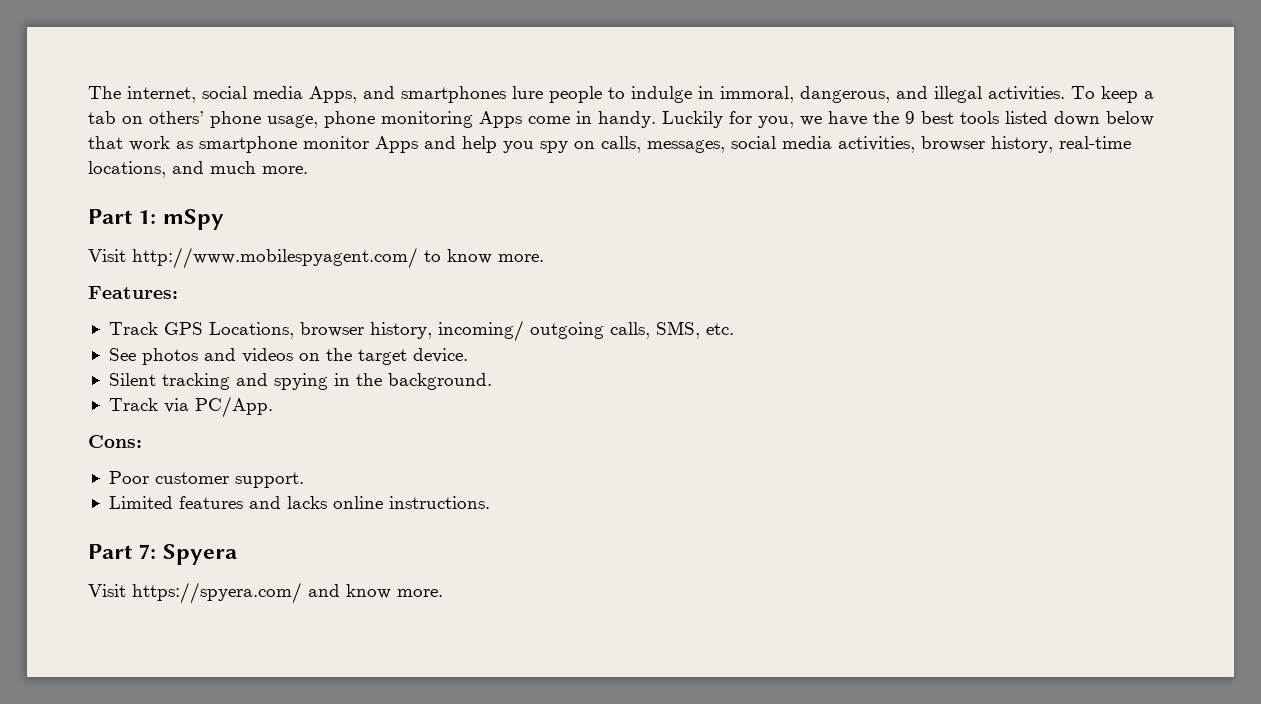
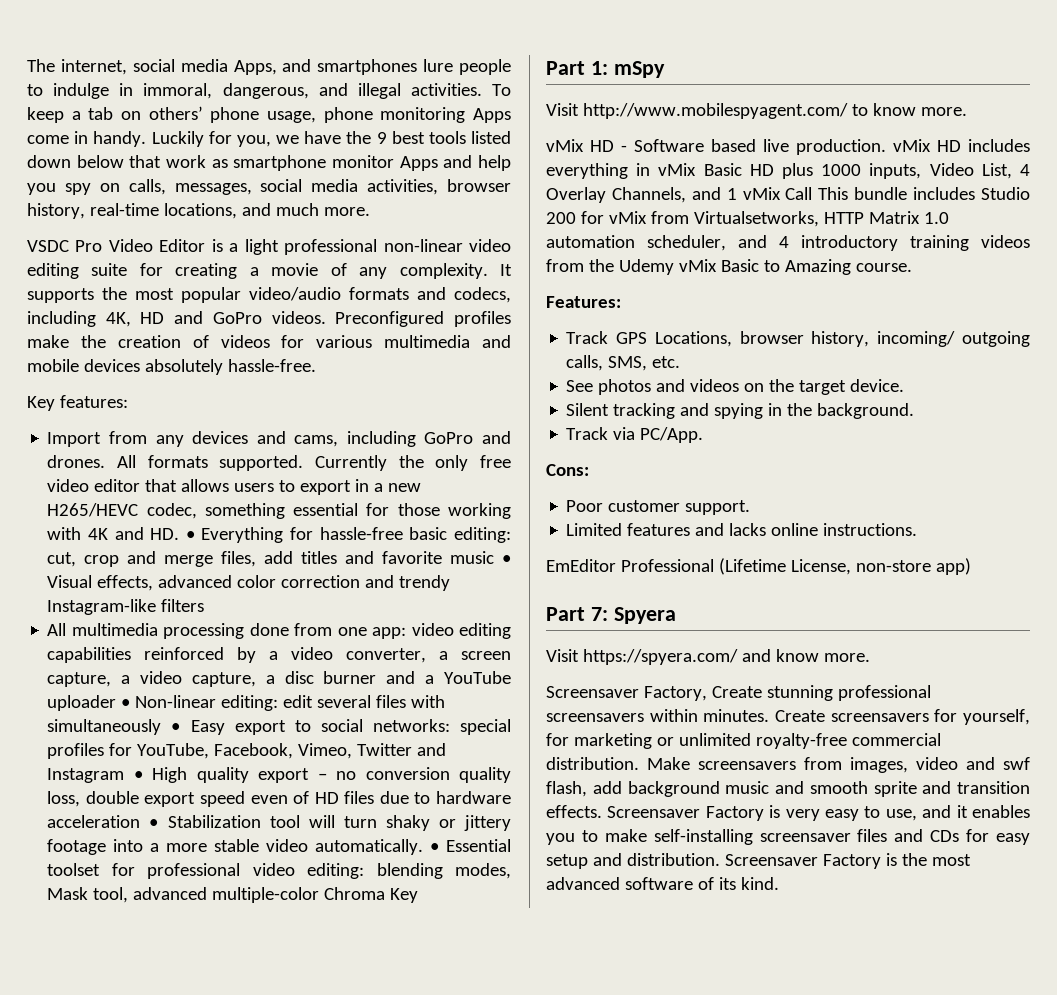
(308, 170) none -> [27,239,512,255] [27,263,513,279] [27,287,511,303] [27,311,512,327] [27,335,511,348] [27,359,316,375] [27,395,128,411] [47,431,512,447] [47,455,511,471] [47,479,422,495] [47,503,511,519] [47,527,512,543] [47,551,511,567] [47,575,451,591] [47,599,205,615] [47,623,512,639] [47,647,511,663] [47,671,512,687] [47,695,446,711] [47,719,512,735] [47,743,447,759] [47,767,512,783] [47,791,511,807] [47,815,512,831] [47,839,512,855] [47,863,511,879] [47,887,419,903] // VSDC Pro Video Editor is a light professional non-linear video editing suite for creating a movie of any complexity. It supports the most popular video/audio formats and codecs, including 4K, HD and GoPro videos. Preconfigured profiles make the creation of videos for various multimedia and mobile devices absolutely hassle-free. // Key features: // Import from any devices and cams, including GoPro and drones. All formats supported. Сurrently the only free video editor that allows users to export in a new H265/HEVC codec, something essential for those working with 4K and HD. • Everything for hassle-free basic editing: cut, crop and merge files, add titles and favorite music • Visual effects, advanced color correction and trendy Instagram-like filters // All multimedia processing done from one app: video editing capabilities reinforced by a video converter, a screen capture, a video capture, a disc burner and a YouTube uploader • Non-linear editing: edit several files with simultaneously • Easy export to social networks: special profiles for YouTube, Facebook, Vimeo, Twitter and Instagram • High quality export – no conversion quality loss, double export speed even of HD files due to hardware acceleration • Stabilization tool will turn shaky or jittery footage into a more stable video automatically. • Essential toolset for professional video editing: blending modes, Mask tool, advanced multiple-color Chroma Key
(544, 258) none -> [546,139,1030,155] [546,163,1030,179] [546,187,1030,203] [546,211,949,227] [546,235,1030,251] [546,259,912,275] // vMix HD - Software based live production. vMix HD includes everything in vMix Basic HD plus 1000 inputs, Video List, 4 Overlay Channels, and 1 vMix Call This bundle includes Studio 200 for vMix from Virtualsetworks, HTTP Matrix 1.0 automation scheduler, and 4 introductory training videos from the Udemy vMix Basic to Amazing course.
(490, 502) none -> [546,558,971,575] // EmEditor Professional (Lifetime License, non-store app)
(443, 593) none -> [546,685,931,701] [546,709,1030,725] [546,733,941,749] [546,757,1030,773] [546,781,1030,797] [546,805,1030,821] [546,829,1030,845] [546,853,971,869] [546,877,779,890] // Screensaver Factory, Create stunning professional screensavers within minutes. Create screensavers for yourself, for marketing or unlimited royalty-free commercial distribution. Make screensavers from images, video and swf flash, add background music and smooth sprite and transition effects. Screensaver Factory is very easy to use, and it enables you to make self-installing screensaver files and CDs for easy setup and distribution. Screensaver Factory is the most advanced software of its kind.

